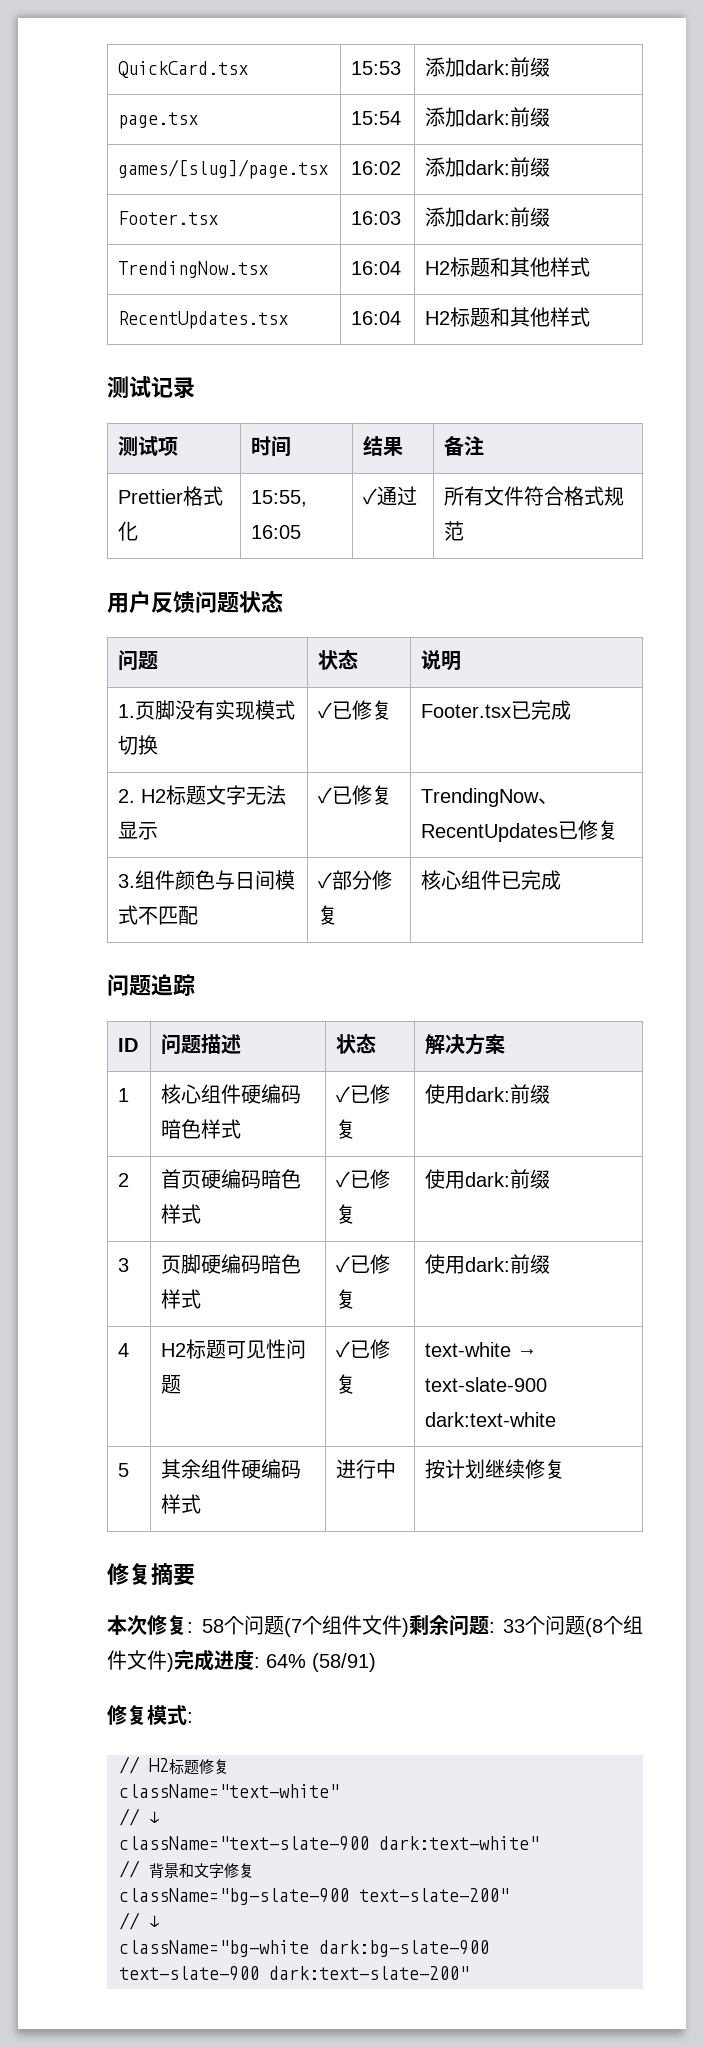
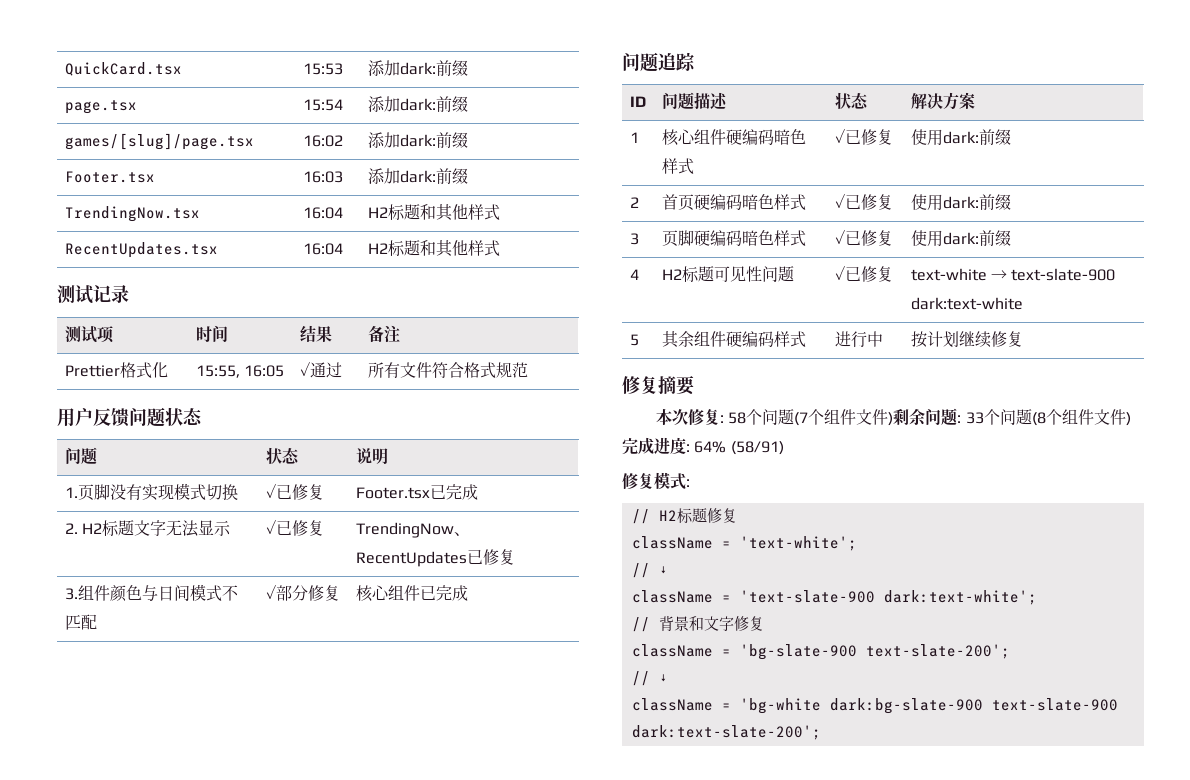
[119,1784,339,1798] [119,1808,160,1826] [119,1836,539,1851] className="text-white" // // ↓ // className="text-slate-900 dark:text-white" -> [631,536,857,551] [631,563,668,578] [631,590,1037,605] className = 'text-white'; // // ↓ // className = 'text-slate-900 dark:text-white';
[119,1888,509,1905] [119,1912,160,1930] [119,1940,309,1957] className="bg-slate-900 text-slate-200" // // ↓ // className="bg-white -> [631,644,1010,660] [631,671,668,686] [631,698,821,714] className = 'bg-slate-900 text-slate-200'; // // ↓ // className = 'bg-white
[269,1966,469,1980] dark:text-slate-200" -> [631,725,821,740] dark:text-slate-200';

